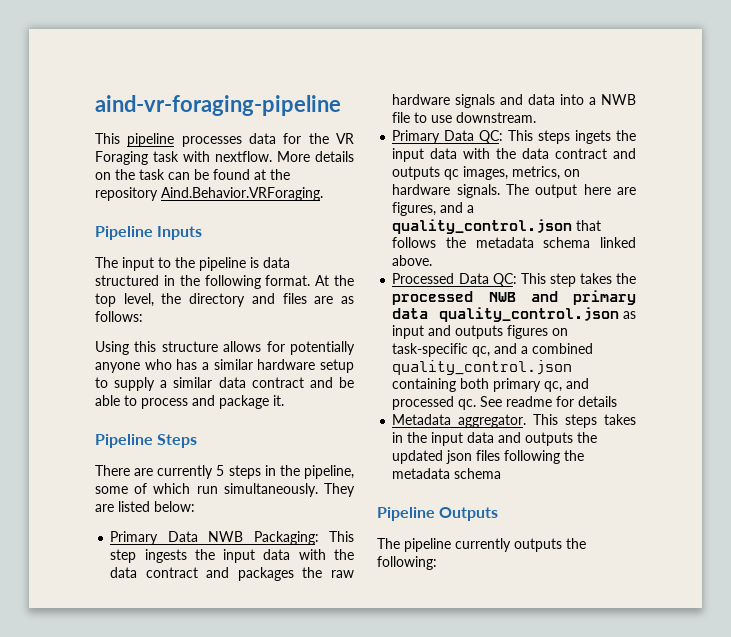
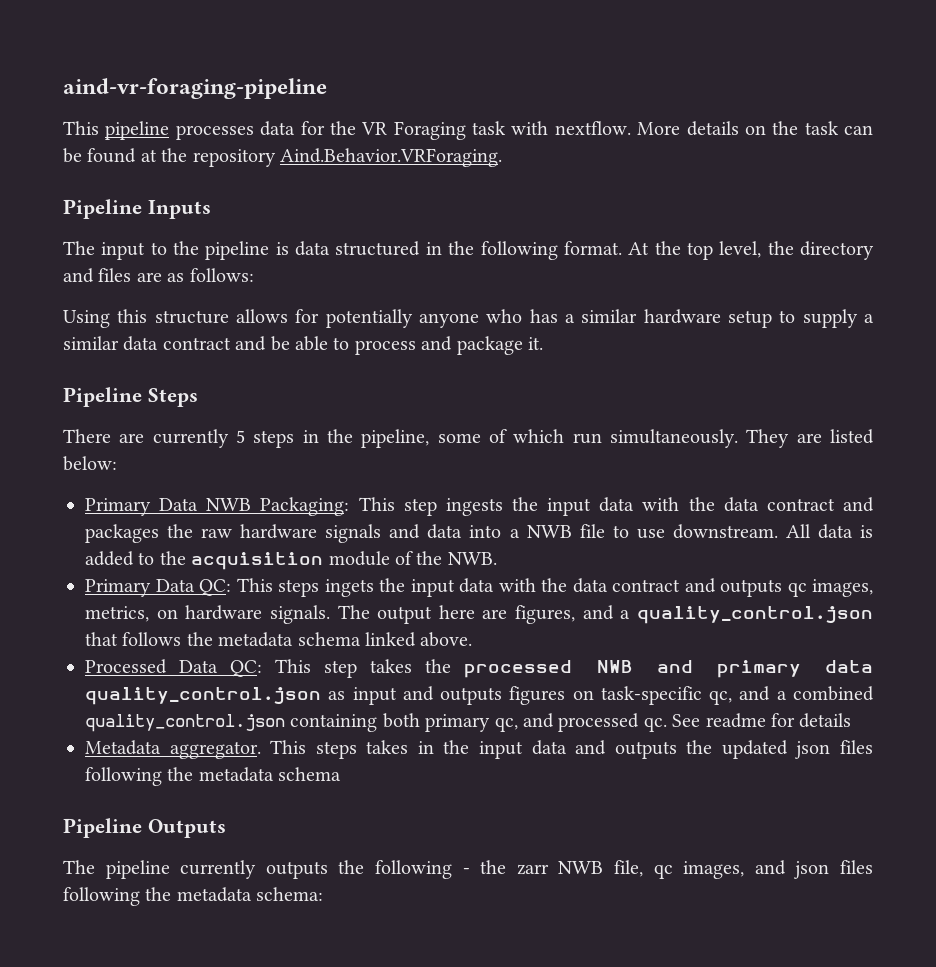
(537, 117) none -> [785,524,873,539] [85,551,497,570] All data is added to the acquisition module of the NWB.
[377,556,437,570] following: -> [375,860,874,879] [63,887,324,906] following - the zarr NWB file, qc images, and json files following the metadata schema:

